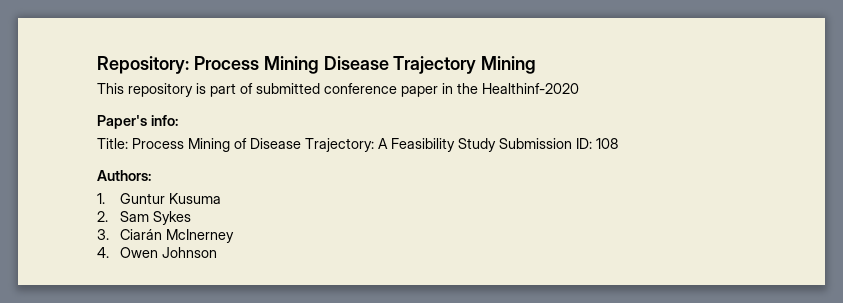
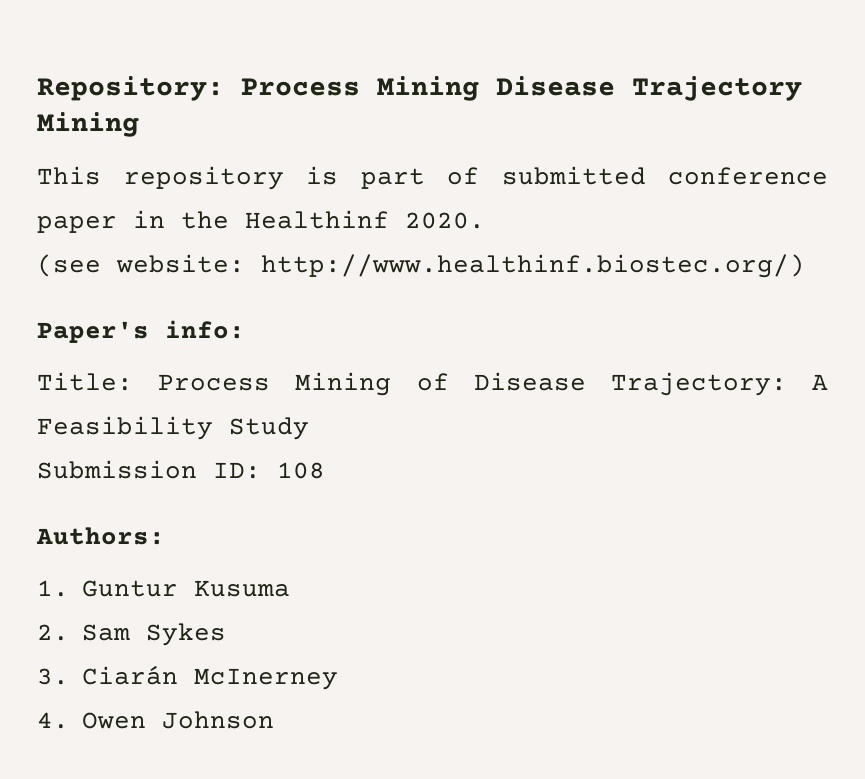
[482,83,579,94] Healthinf-2020 -> [245,210,485,229] [37,254,805,278] Healthinf 2020. // (see website: http://www.healthinf.biostec.org/)
(496, 145) none -> (309, 428) //

